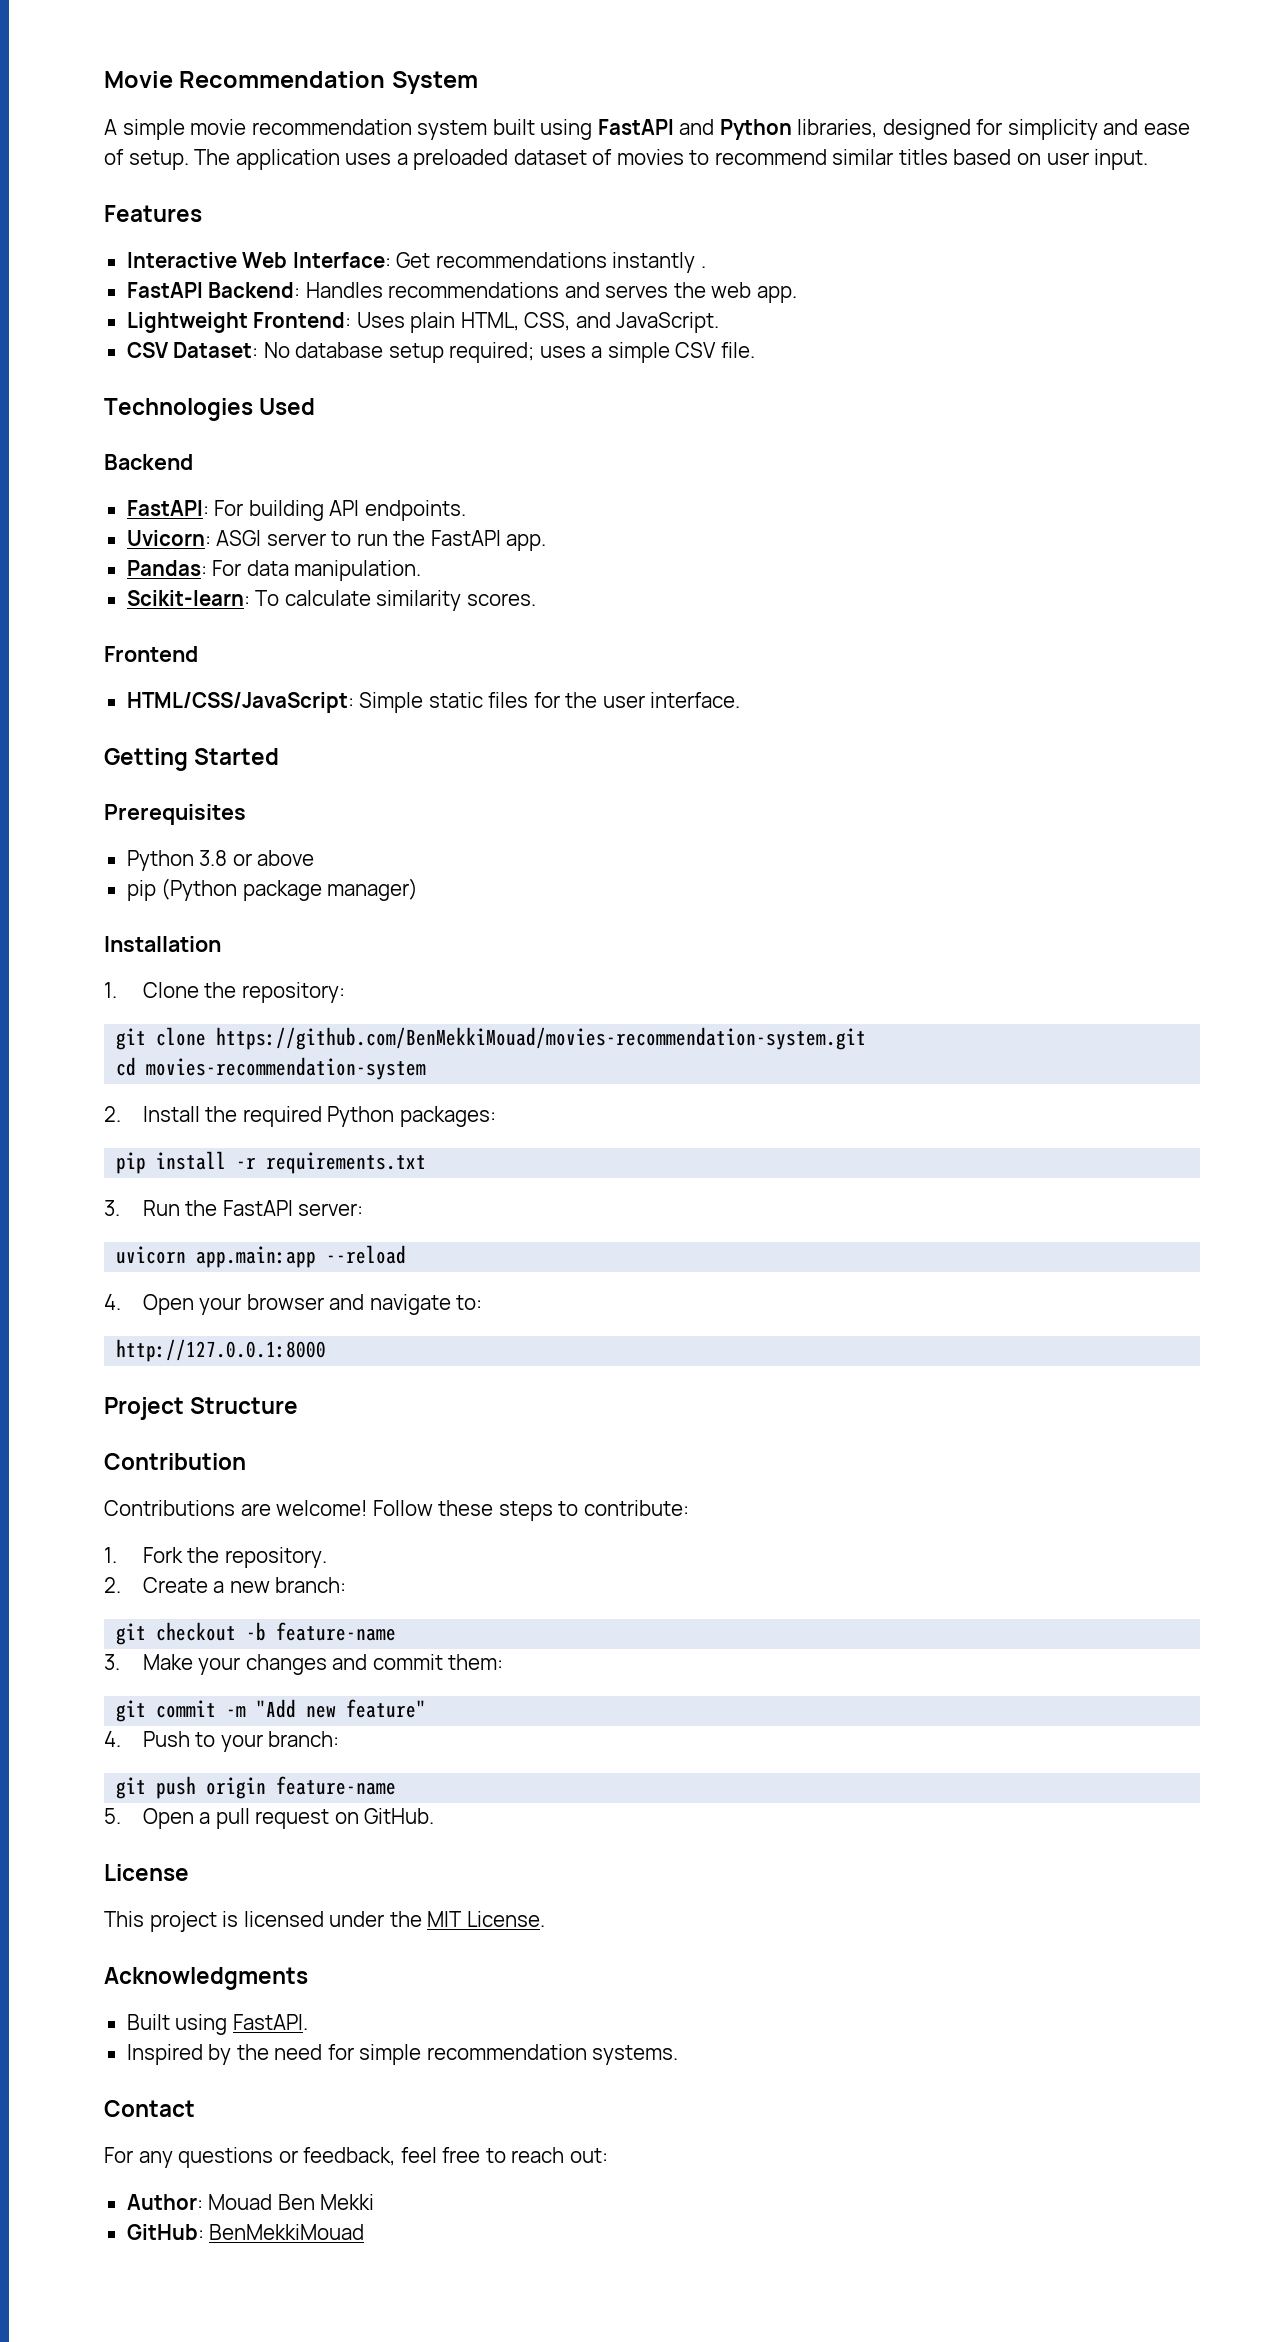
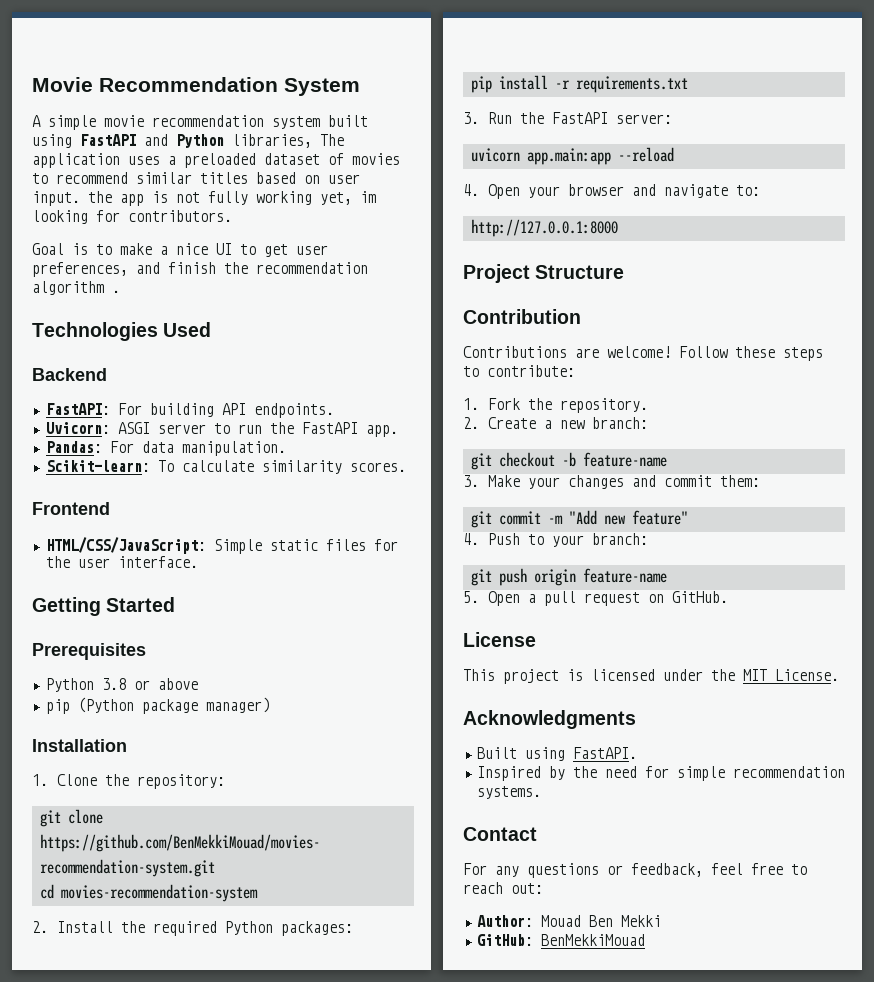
[882,119,1191,140] [104,149,189,170] designed for simplicity and ease of setup. -> (312, 141) none
[104,205,202,222] [126,252,706,273] [126,282,797,303] [126,312,720,333] [126,342,755,363] // Features // Interactive Web Interface: Get recommendations instantly . // FastAPI Backend: Handles recommendations and serves the web app. // Lightweight Frontend: Uses plain HTML, CSS, and JavaScript. // CSV Dataset: No database setup required; uses a simple CSV file. -> [88,191,376,206] [32,210,232,224] [32,243,328,257] [32,262,368,277] [32,281,120,295] the app is not fully working yet, im looking for contributors. // Goal is to make a nice UI to get user preferences, and finish the recommendation algorithm .

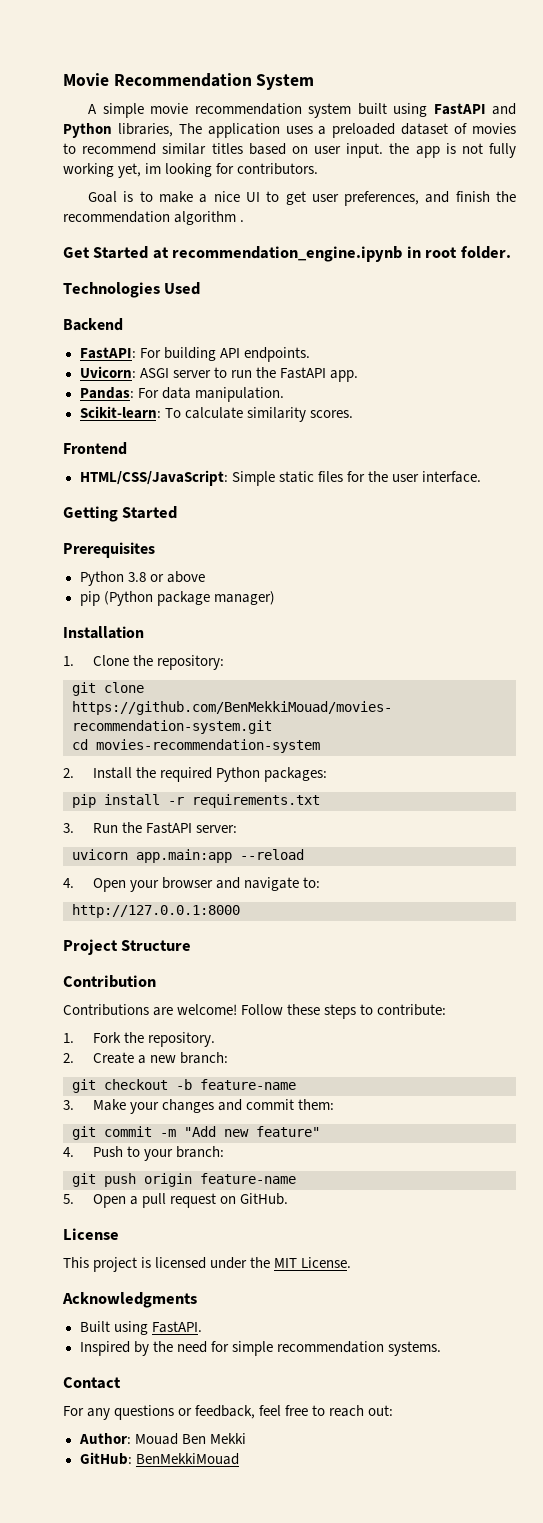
(120, 291) none -> [63,246,511,262] // Get Started at recommendation_engine.ipynb in root folder.

